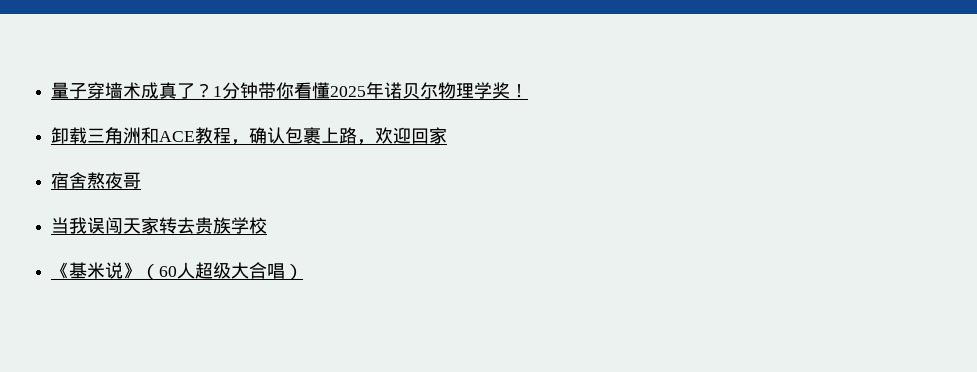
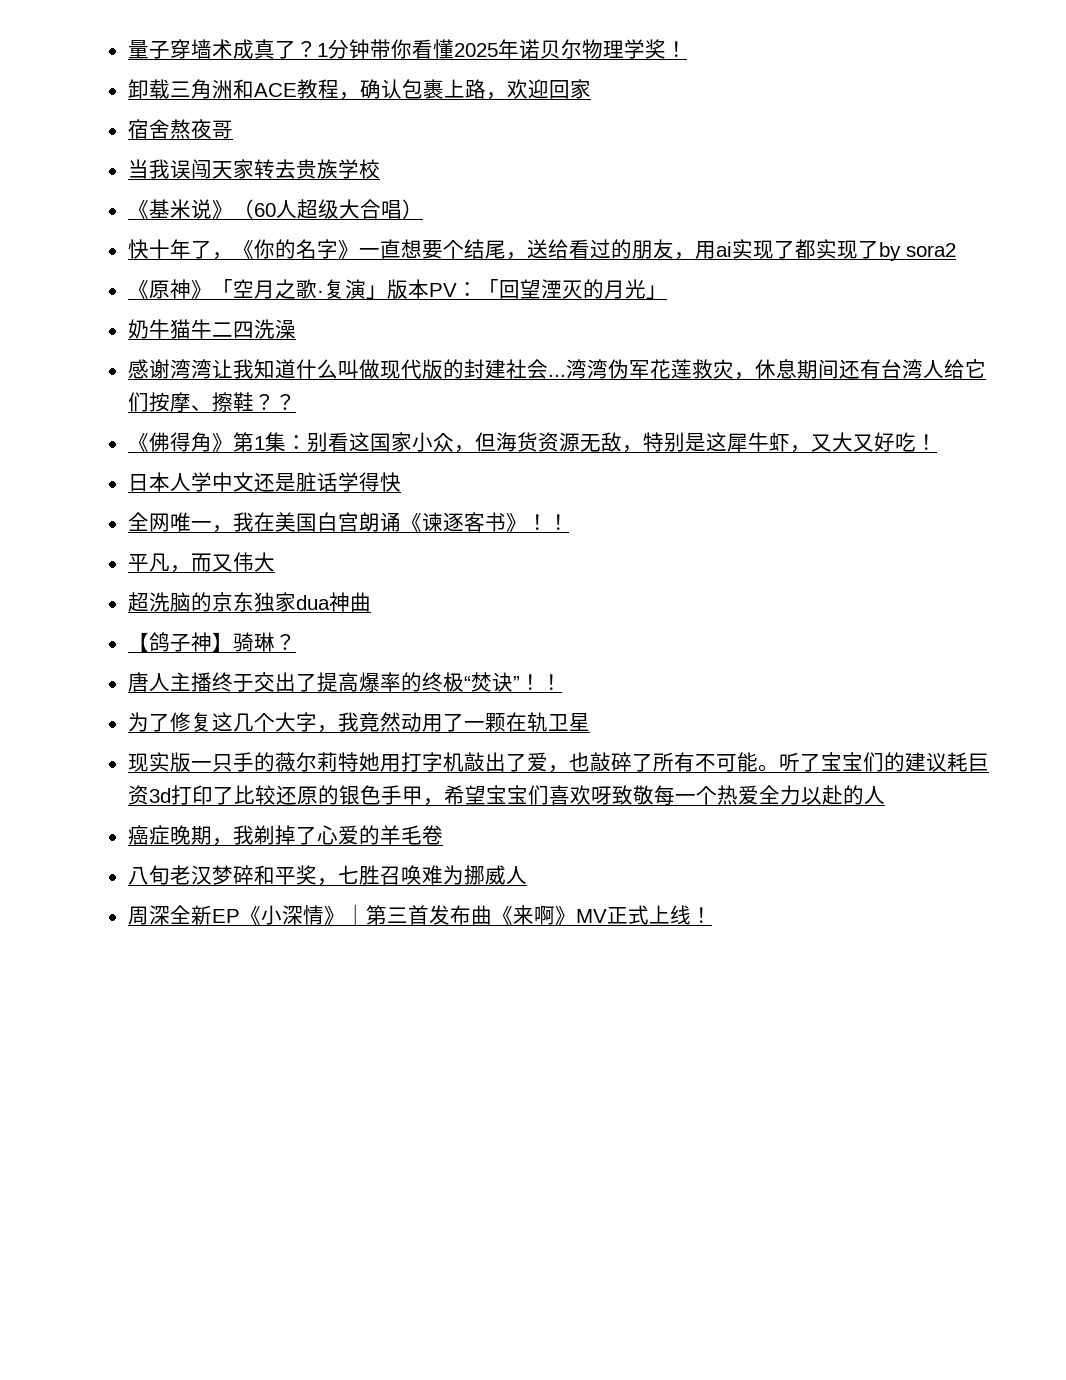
(304, 272) none -> [127,239,956,261] [127,279,667,299] [127,319,296,339] [127,359,986,380] [127,392,296,413] [127,432,937,453] [127,472,401,492] [127,512,569,533] [127,552,275,573] [127,592,371,612] [127,632,296,652] [127,672,562,693] [127,712,590,733] [127,752,989,773] [127,785,885,806] [127,825,443,846] [127,865,527,886] [127,904,712,926] // 快十年了，《你的名字》一直想要个结尾，送给看过的朋友，用ai实现了都实现了by sora2 // 《原神》「空月之歌·复演」版本PV：「回望湮灭的月光」 // 奶牛猫牛二四洗澡 // 感谢湾湾让我知道什么叫做现代版的封建社会...湾湾伪军花莲救灾，休息期间还有台湾人给它们按摩、擦鞋？？ // 《佛得角》第1集：别看这国家小众，但海货资源无敌，特别是这犀牛虾，又大又好吃！ // 日本人学中文还是脏话学得快 // 全网唯一，我在美国白宫朗诵《谏逐客书》！！ // 平凡，而又伟大 // 超洗脑的京东独家dua神曲 // 【鸽子神】骑琳？ // 唐人主播终于交出了提高爆率的终极“焚诀”！！ // 为了修复这几个大字，我竟然动用了一颗在轨卫星 // 现实版一只手的薇尔莉特她用打字机敲出了爱，也敲碎了所有不可能。听了宝宝们的建议耗巨资3d打印了比较还原的银色手甲，希望宝宝们喜欢呀致敬每一个热爱全力以赴的人 // 癌症晚期，我剃掉了心爱的羊毛卷 // 八旬老汉梦碎和平奖，七胜召唤难为挪威人 // 周深全新EP《小深情》｜第三首发布曲《来啊》MV正式上线！

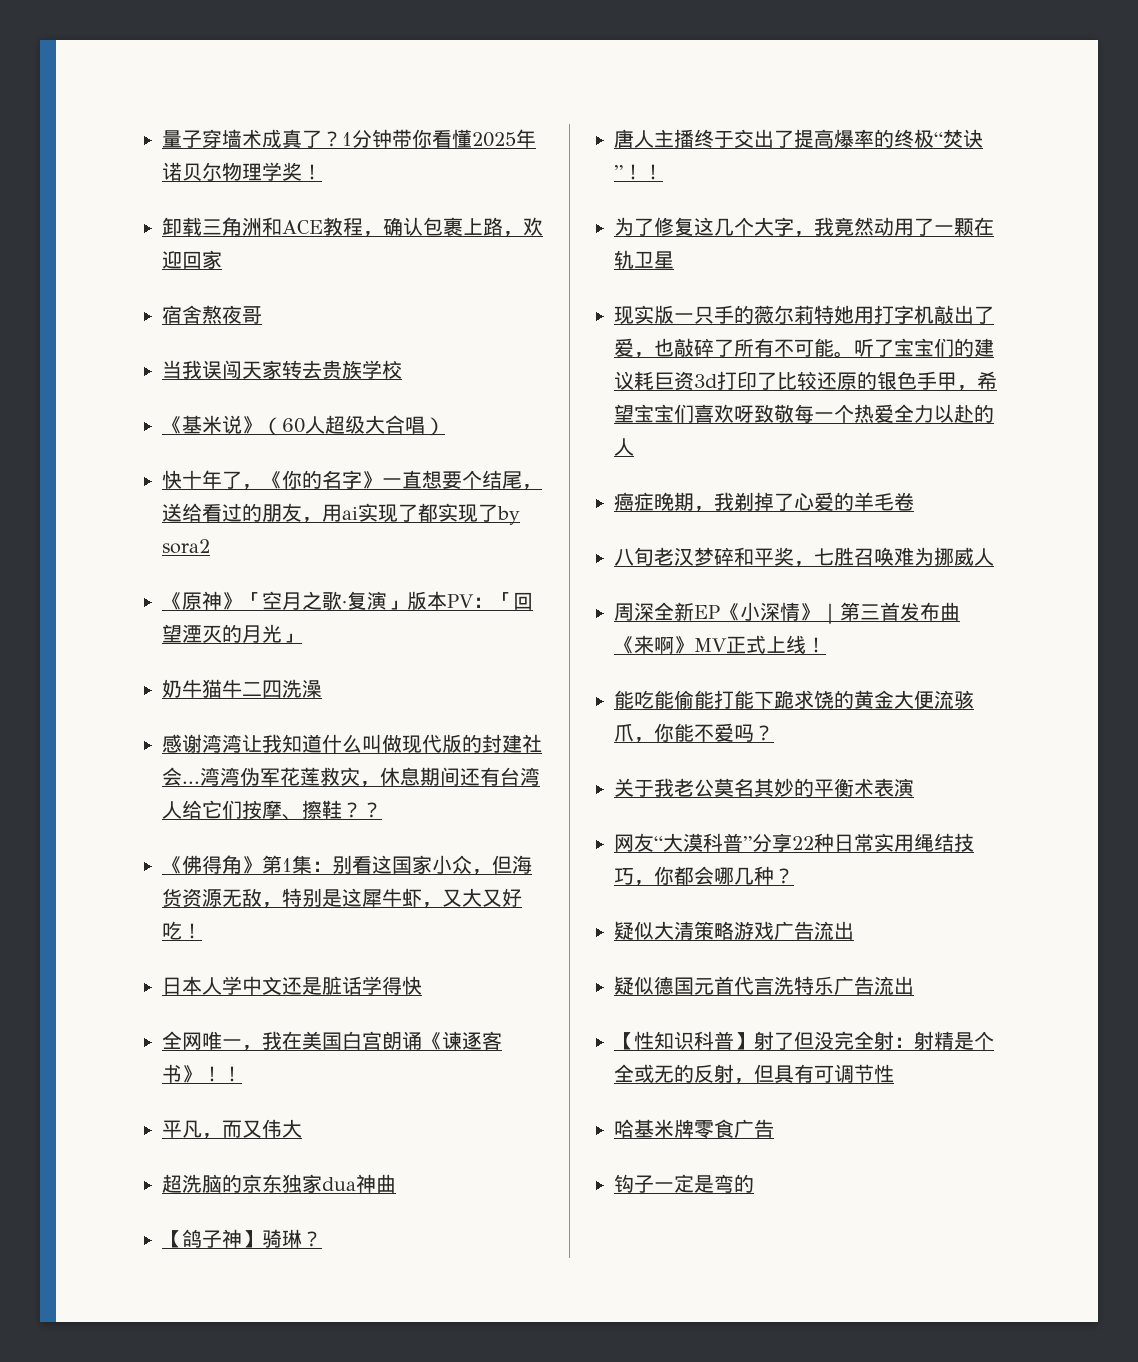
(712, 915) none -> [614,690,974,709] [614,723,774,743] [614,778,914,797] [614,833,974,852] [614,866,794,886] [614,921,854,940] [614,976,914,995] [614,1031,994,1050] [614,1064,894,1084] [614,1119,774,1139] [614,1174,754,1193] // 能吃能偷能打能下跪求饶的黄金大便流骇爪，你能不爱吗？ // 关于我老公莫名其妙的平衡术表演 // 网友“大漠科普”分享22种日常实用绳结技巧，你都会哪几种？ // 疑似大清策略游戏广告流出 // 疑似德国元首代言洗特乐广告流出 // 【性知识科普】射了但没完全射：射精是个全或无的反射，但具有可调节性 // 哈基米牌零食广告 // 钩子一定是弯的

